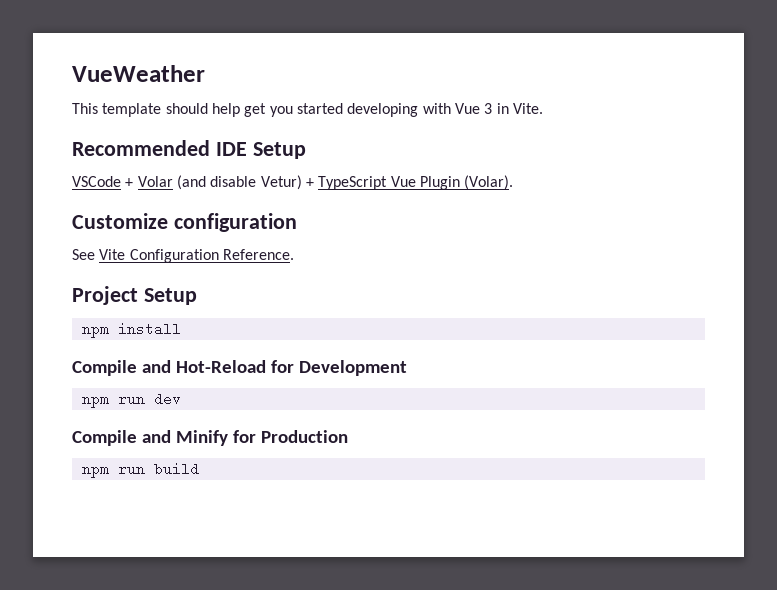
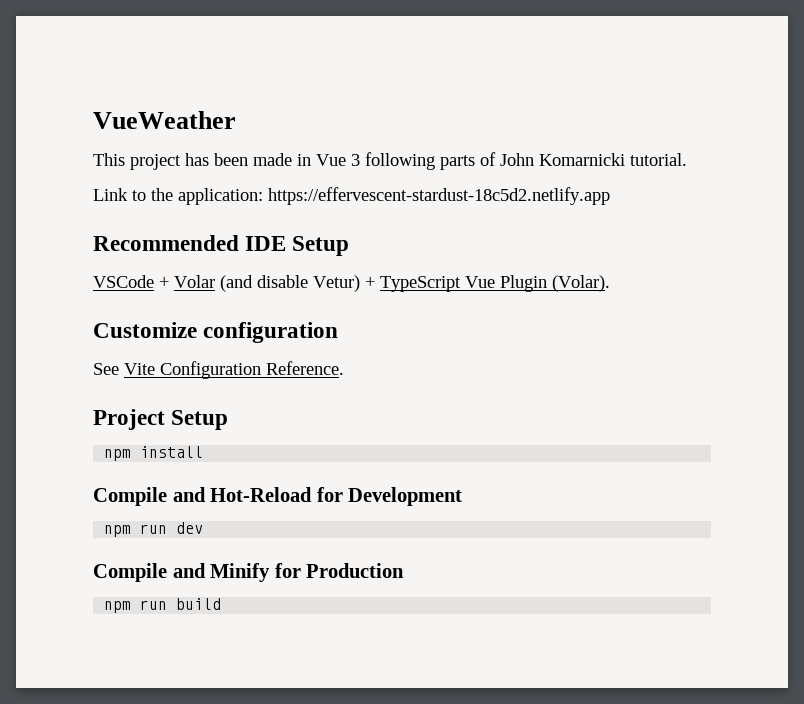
[102,103,543,117] template should help get you started developing with Vue 3 in Vite. -> [130,152,687,170] [93,187,610,205] project has been made in Vue 3 following parts of John Komarnicki tutorial. // Link to the application: https://effervescent-stardust-18c5d2.netlify.app

